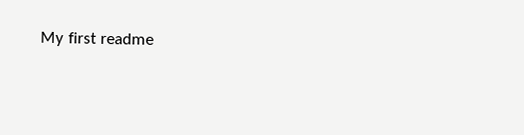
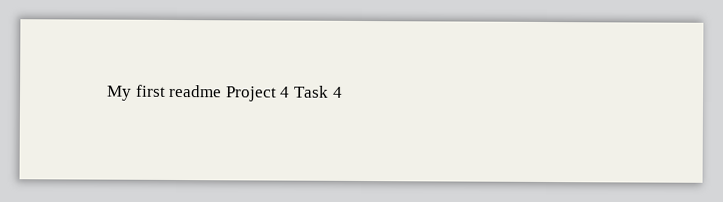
(155, 38) none -> [224,85,343,102] Project 4 Task 4

